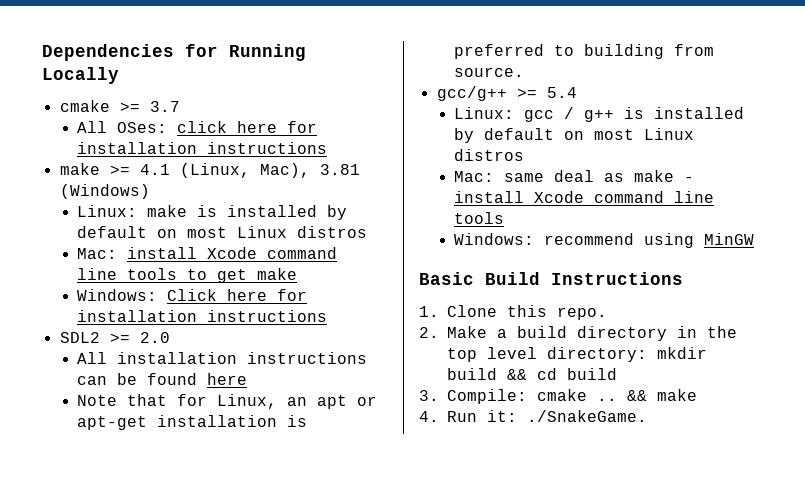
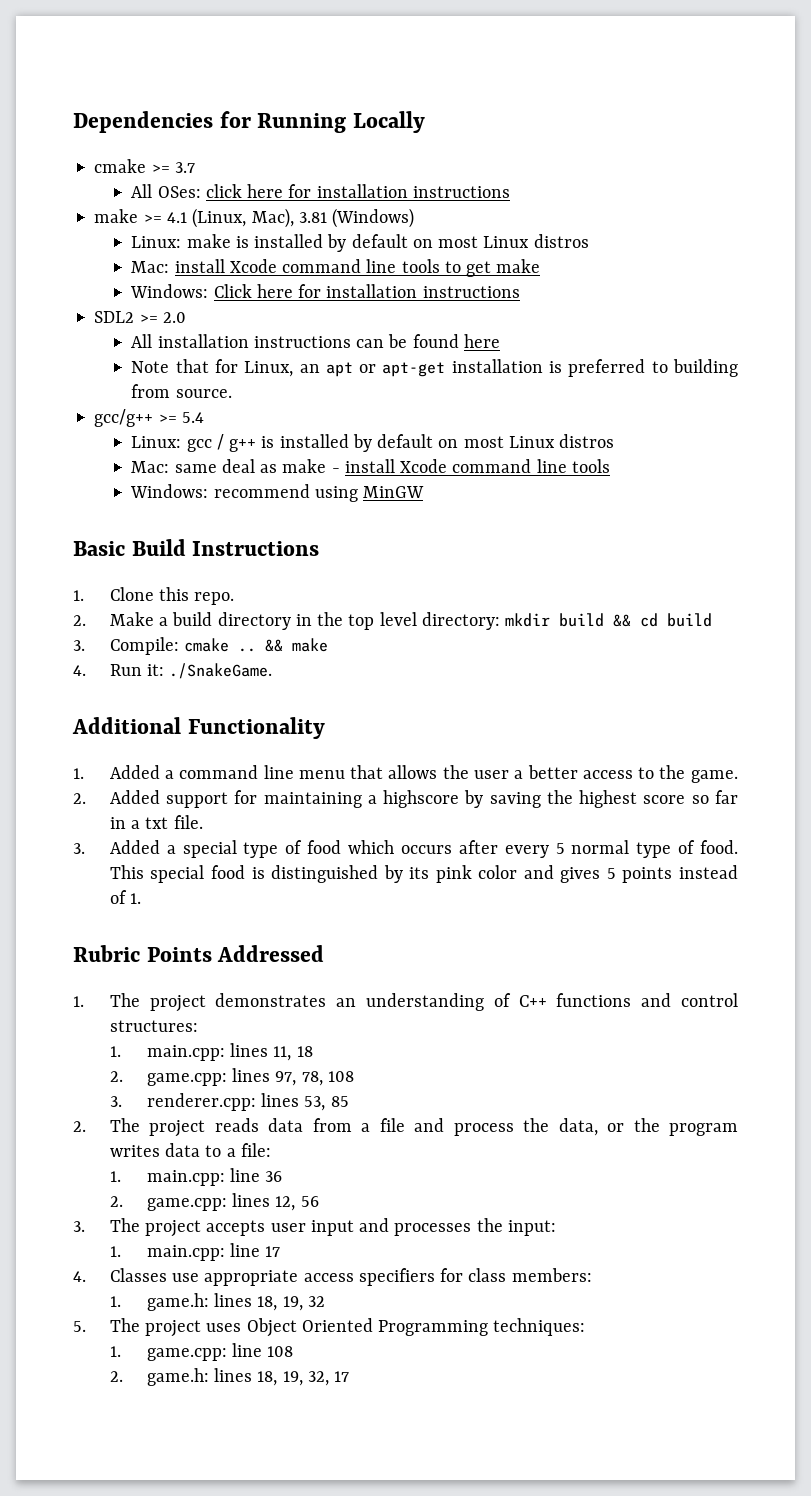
(647, 416) none -> [72,717,325,739] [73,765,738,783] [73,790,738,808] [109,815,203,829] [73,840,739,858] [109,865,738,883] [109,890,142,904] [73,945,325,962] [73,993,738,1012] [109,1020,198,1032] [109,1043,313,1061] [109,1068,354,1086] [109,1093,349,1111] [73,1118,738,1137] [109,1143,271,1157] [109,1168,283,1186] [109,1193,319,1211] [73,1218,556,1237] [109,1243,281,1261] [73,1268,592,1286] [109,1293,325,1311] [73,1318,586,1337] [109,1343,294,1361] [109,1368,350,1386] // Additional Functionality // 1. Added a command line menu that allows the user a better access to the game. // 2. Added support for maintaining a highscore by saving the highest score so far in a txt file. // 3. Added a special type of food which occurs after every 5 normal type of food. This special food is distinguished by its pink color and gives 5 points instead of 1. // Rubric Points Addressed // 1. The project demonstrates an understanding of C++ functions and control structures: // 1. main.cpp: lines 11, 18 // 2. game.cpp: lines 97, 78, 108 // 3. renderer.cpp: lines 53, 85 // 2. The project reads data from a file and process the data, or the program writes data to a file: // 1. main.cpp: line 36 // 2. game.cpp: lines 12, 56 // 3. The project accepts user input and processes the input: // 1. main.cpp: line 17 // 4. Classes use appropriate access specifiers for class members: // 1. game.h: lines 18, 19, 32 // 5. The project uses Object Oriented Programming techniques: // 1. game.cpp: line 108 // 2. game.h: lines 18, 19, 32, 17

